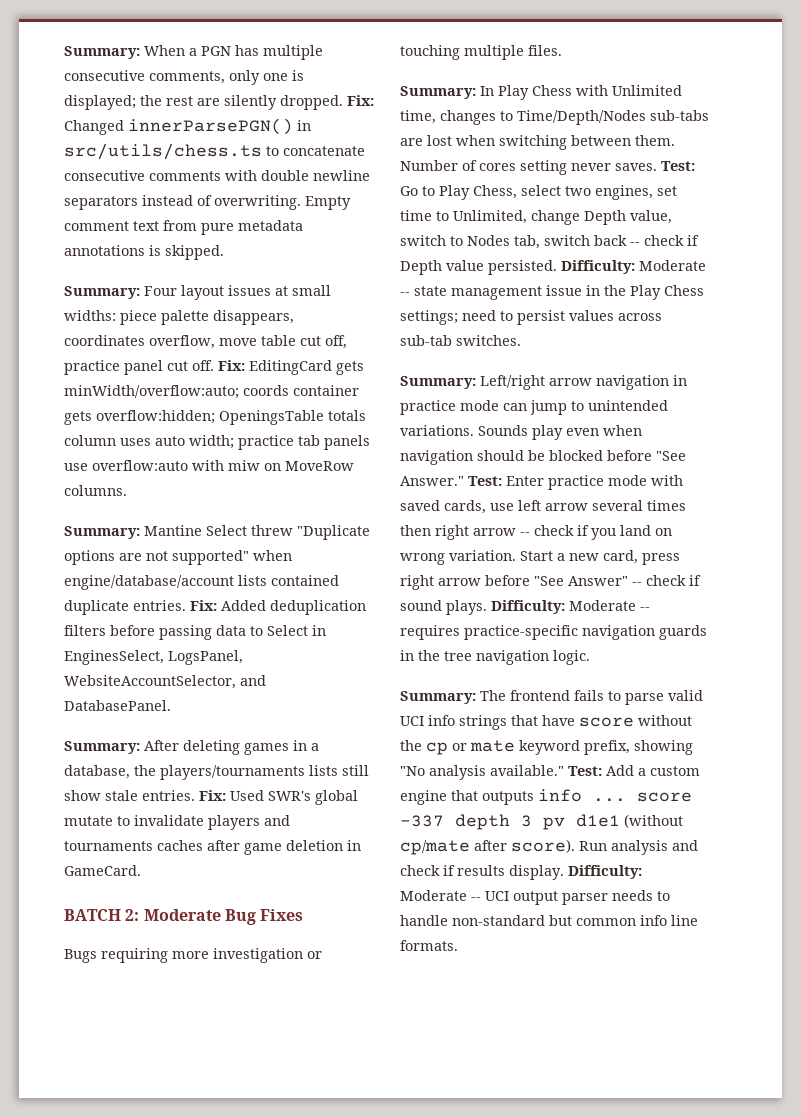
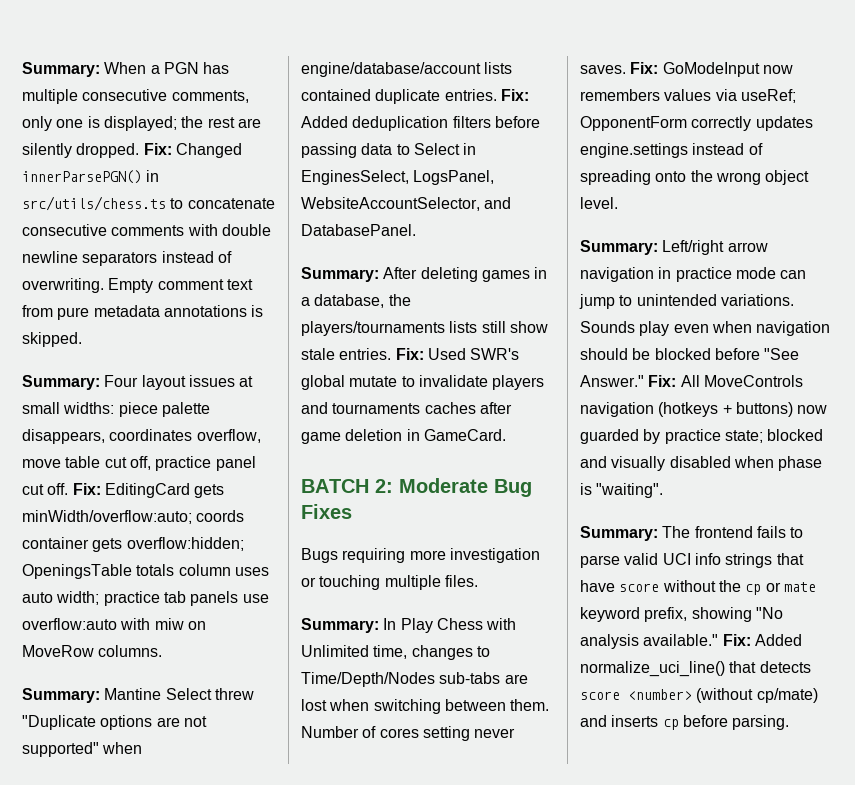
[661,161,695,171] [400,185,677,200] [400,210,672,225] [400,235,699,249] [400,260,706,275] [400,285,704,300] [400,310,662,325] [400,335,521,346] Test: Go to Play Chess, select two engines, set time to Unlimited, change Depth value, switch to Nodes tab, switch back -- check if Depth value persisted. Difficulty: Moderate -- state management issue in the Play Chess settings; need to persist values across sub-tab switches. -> [630,62,793,77] [580,89,796,103] [580,116,813,131] [580,143,763,158] [580,170,810,185] [580,197,618,209] Fix: GoModeInput now remembers values via useRef; OpponentForm correctly updates engine.settings instead of spreading onto the wrong object level.
[468,475,683,490] [400,500,686,514] [400,525,672,540] [400,550,680,565] [400,575,701,590] [400,600,650,615] [400,625,707,640] [400,650,590,665] Test: Enter practice mode with saved cards, use left arrow several times then right arrow -- check if you land on wrong variation. Start a new card, press right arrow before "See Answer" -- check if sound plays. Difficulty: Moderate -- requires practice-specific navigation guards in the tree navigation logic. -> [648,375,803,387] [580,402,828,417] [580,429,824,444] [580,456,823,471] [580,483,664,498] Fix: All MoveControls navigation (hotkeys + buttons) now guarded by practice state; blocked and visually disabled when phase is "waiting".
[568,765,700,776] [400,789,692,805] [400,814,683,830] [400,839,698,855] [400,865,642,880] [400,890,670,905] [400,915,698,926] [400,940,458,951] Test: Add a custom engine that outputs info ... score -337 depth 3 pv d1e1 (without cp/mate after score). Run analysis and check if results display. Difficulty: Moderate -- UCI output parser needs to handle non-standard but common info line formats. -> [722,634,802,646] [580,661,811,677] [580,688,818,703] [580,715,790,730] Fix: Added normalize_uci_line() that detects score <number> (without cp/mate) and inserts cp before parsing.

